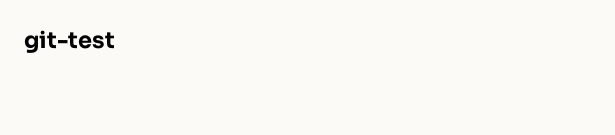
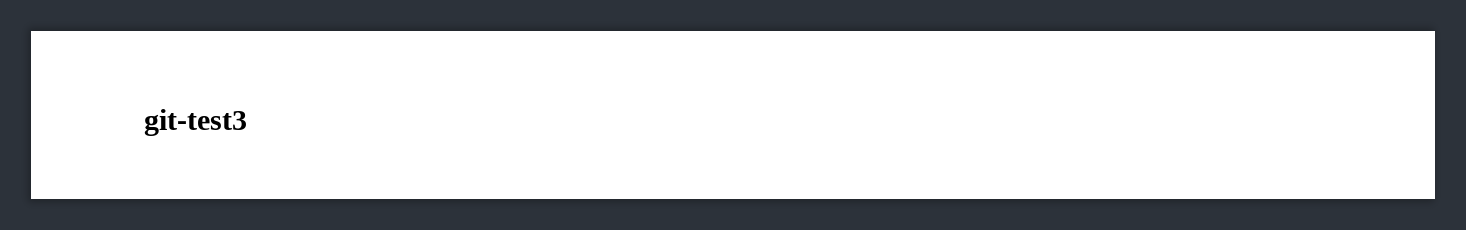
[24,30,115,53] git-test -> [144,109,247,136] git-test3

